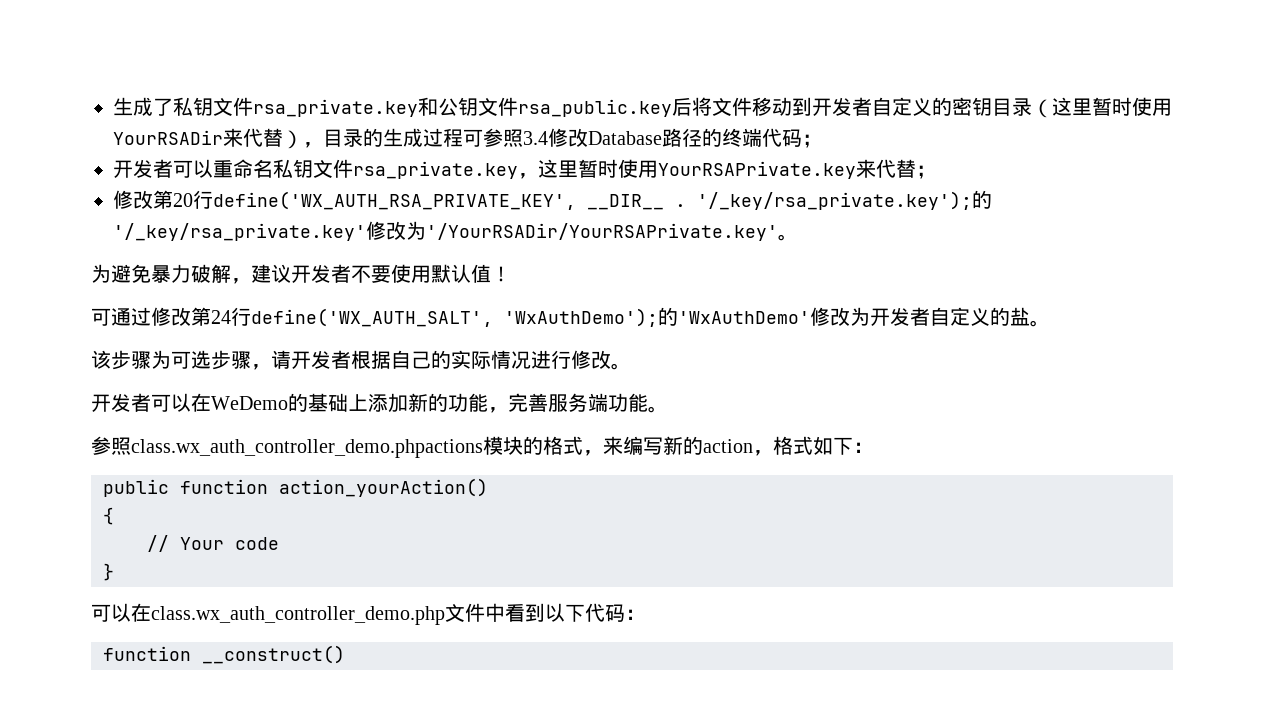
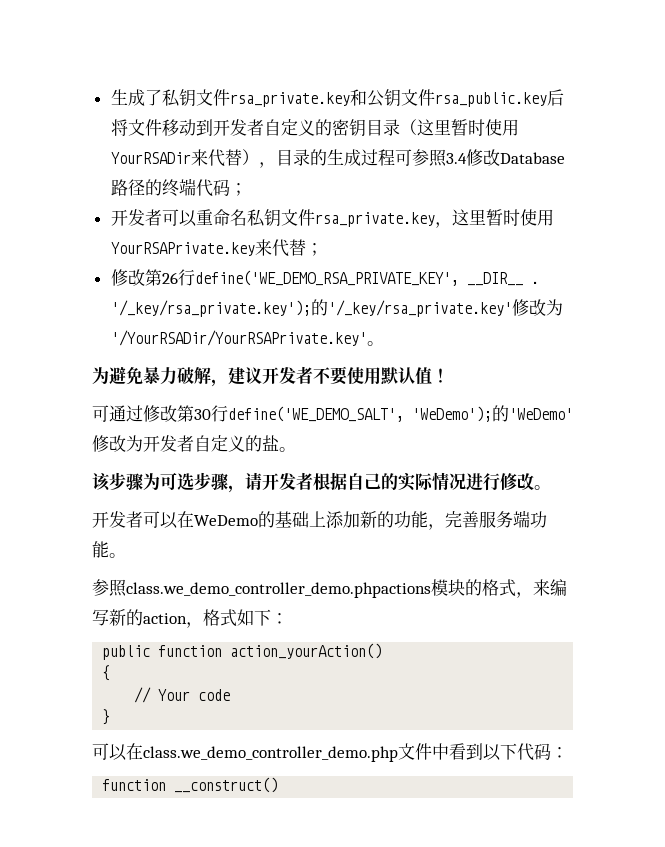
[173,190,576,210] 20行define('WX_AUTH_RSA_PRIVATE_KEY', -> [161,269,459,286] 26行define('WE_DEMO_RSA_PRIVATE_KEY',
[211,307,810,327] 24行define('WX_AUTH_SALT', 'WxAuthDemo');的'WxAuthDemo' -> [194,405,573,422] 30行define('WE_DEMO_SALT', 'WeDemo');的'WeDemo'
[131,439,483,458] class.wx_auth_controller_demo.phpactions -> [126,582,431,598] class.we_demo_controller_demo.phpactions
[151,606,445,625] class.wx_auth_controller_demo.php -> [143,746,398,762] class.we_demo_controller_demo.php

